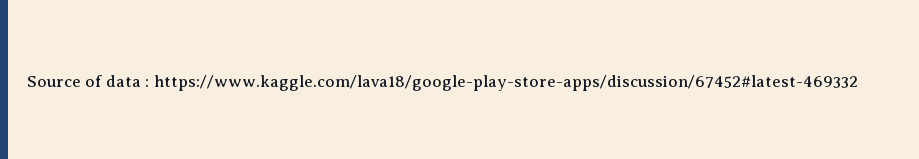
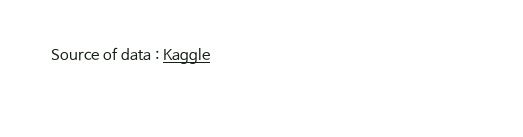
[153,75,858,91] https://www.kaggle.com/lava18/google-play-store-apps/discussion/67452#latest-469332 -> [162,48,210,64] Kaggle

